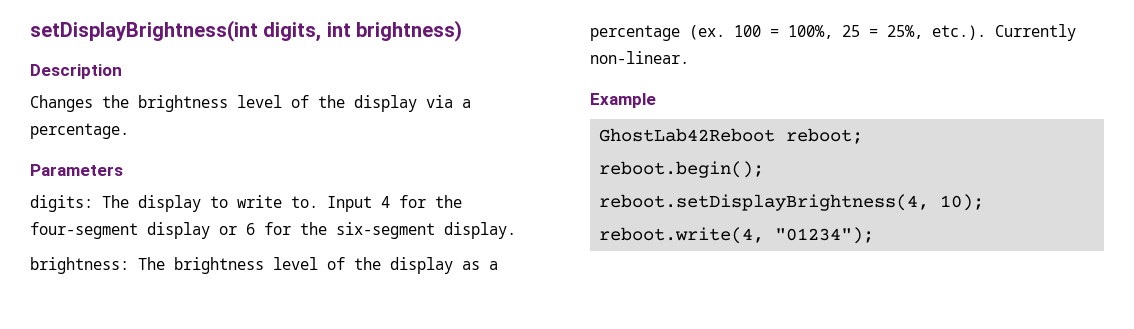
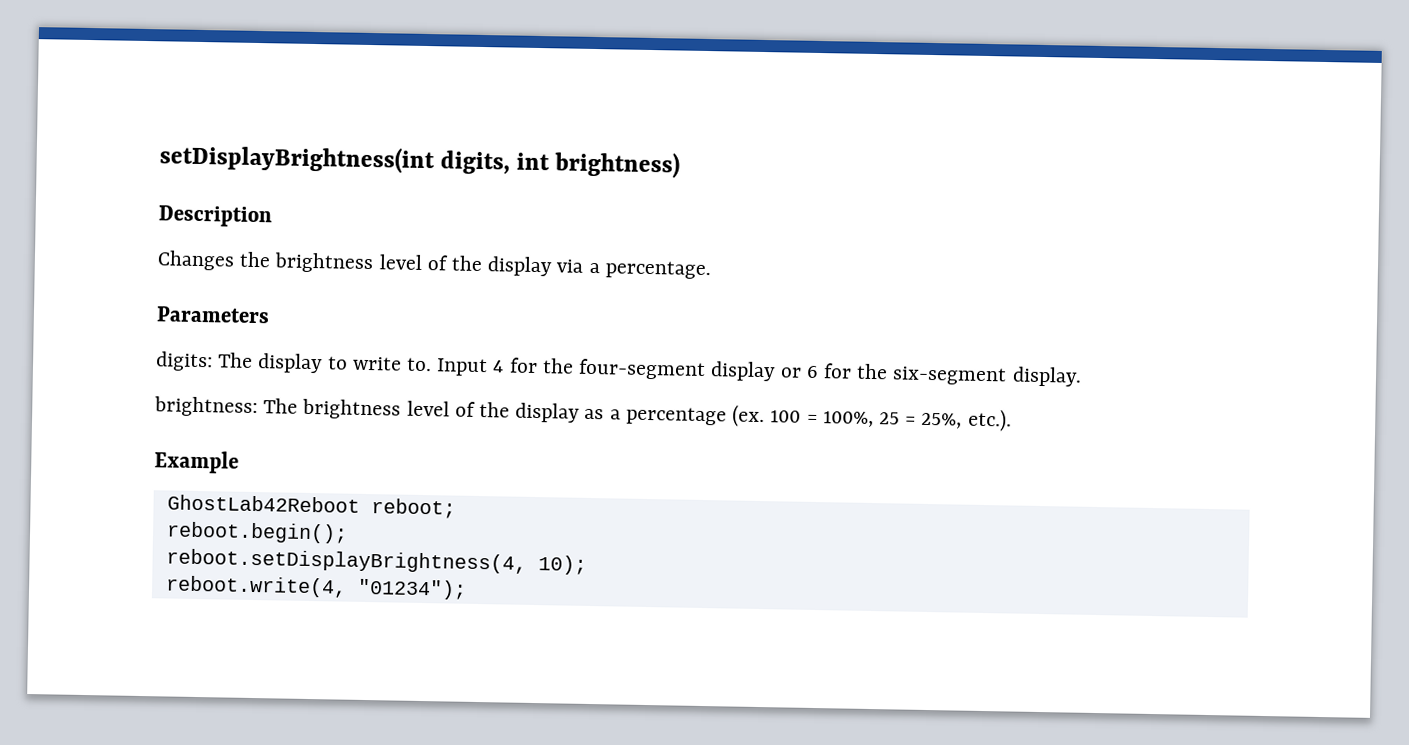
[995,24,1076,41] [590,51,689,64] Currently non-linear. -> (1012, 420) none

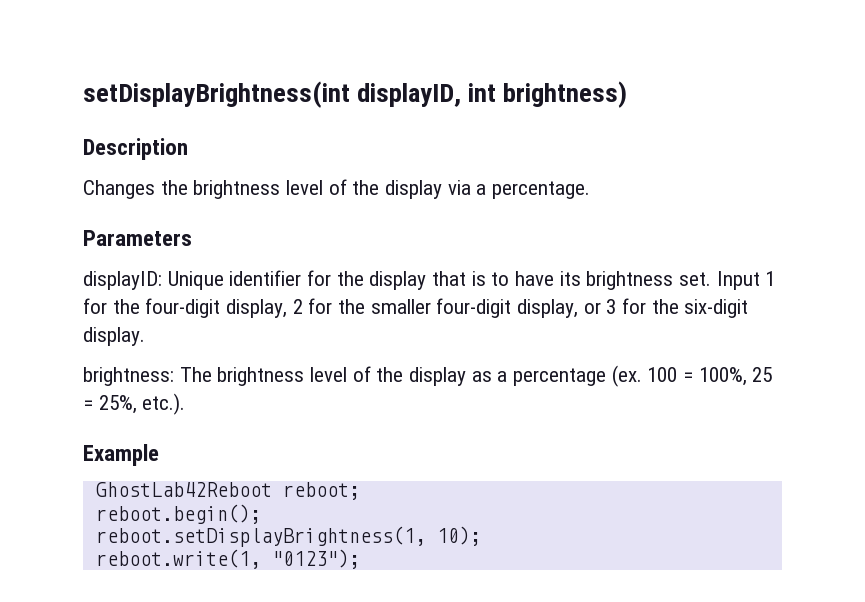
[440,150,511,175] digits, -> [357,83,462,107] displayID,
[155,351,1008,386] digits: The display to write to. Input 4 for the four-segment display or 6 for the six-segment -> [83,270,776,290] [83,298,749,318] displayID: Unique identifier for the display that is to have its brightness set. Input 1 for the four-digit display, 2 for the smaller four-digit display, or 3 for the six-digit
[165,548,527,574] reboot.setDisplayBrightness(4, -> [95,526,426,547] reboot.setDisplayBrightness(1,
[164,575,467,600] reboot.write(4, "01234"); -> [95,549,360,569] reboot.write(1, "0123");

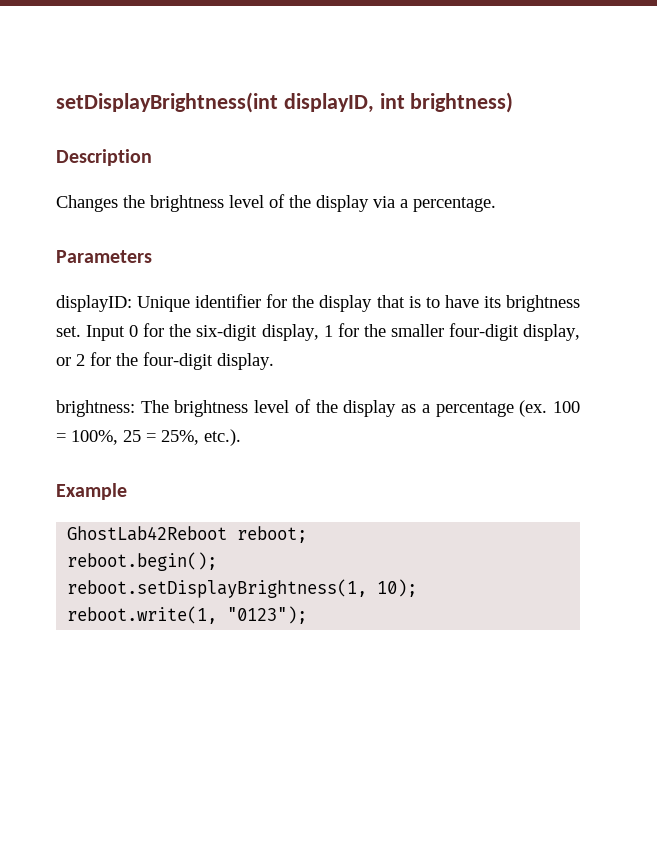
[765,271,776,286] [83,298,303,318] 1 for the four-digit display, 2 -> [129,323,333,341] 0 for the six-digit display, 1
[606,298,749,318] 3 for the six-digit -> [76,352,213,370] 2 for the four-digit

